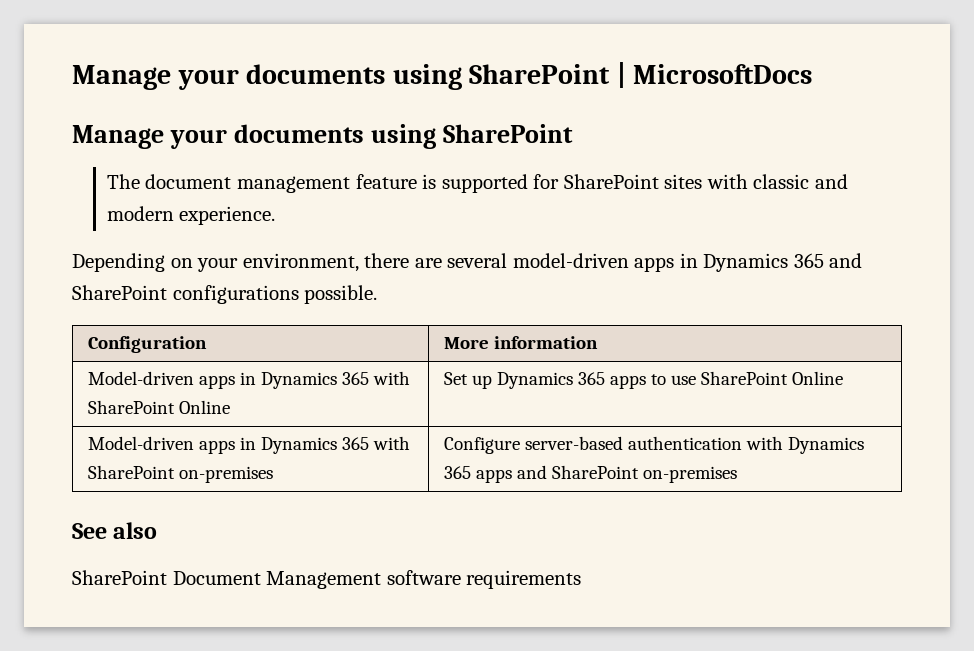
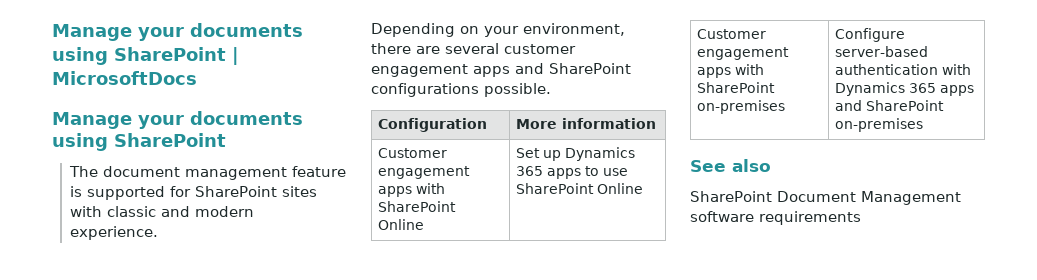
[512,253,824,272] model-driven apps in Dynamics 365 -> [504,44,576,54] [371,64,510,77] customer engagement apps
[88,371,369,389] Model-driven apps in Dynamics 365 -> [378,148,448,158] [378,166,471,179] [378,186,413,197] Customer engagement apps
[88,436,369,454] Model-driven apps in Dynamics 365 -> [697,29,767,39] [697,47,790,60] [697,67,732,78] Customer engagement apps

